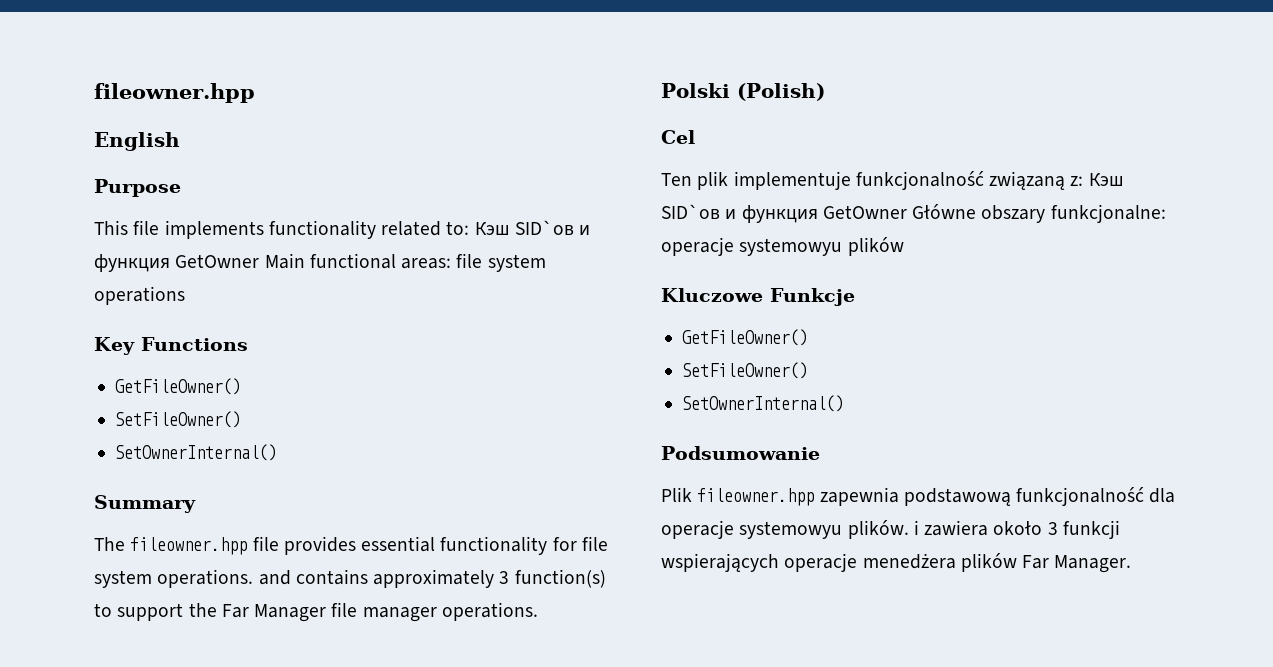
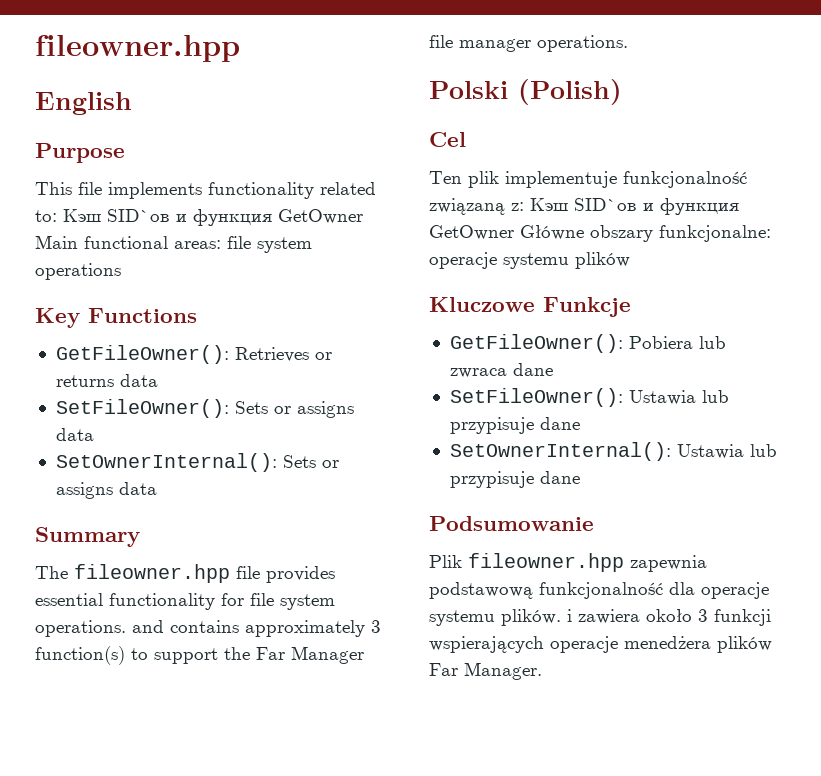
[115,378,242,395] [115,411,242,428] [115,444,278,461] GetFileOwner() // SetFileOwner() // SetOwnerInternal() -> [55,345,332,364] [55,374,158,387] [55,399,354,418] [55,428,94,441] [55,453,339,472] [55,482,157,499] GetFileOwner(): Retrieves or returns data // SetFileOwner(): Sets or assigns data // SetOwnerInternal(): Sets or assigns data
[739,238,843,256] systemowyu -> [503,253,569,269] systemu
[682,329,809,346] [682,362,809,379] [682,395,845,412] GetFileOwner() // SetFileOwner() // SetOwnerInternal() -> [449,334,726,353] [449,363,553,378] [449,388,729,407] [449,417,580,434] [449,442,777,461] [449,471,580,488] GetFileOwner(): Pobiera lub zwraca dane // SetFileOwner(): Ustawia lub przypisuje dane // SetOwnerInternal(): Ustawia lub przypisuje dane
[739,521,843,539] systemowyu -> [429,610,495,626] systemu

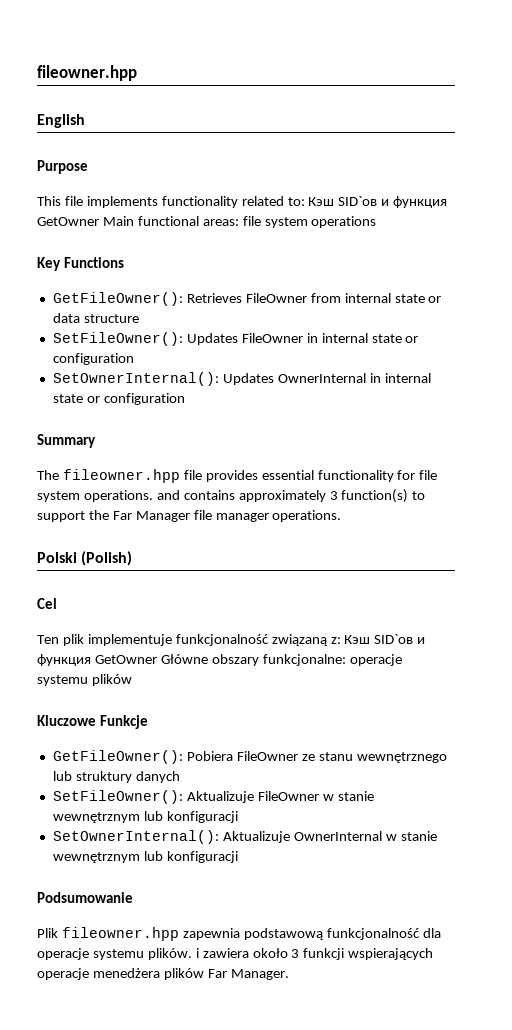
[314,352,332,360] [55,374,158,387] [55,399,354,418] [55,428,94,441] [55,453,339,472] [55,482,157,499] or returns data // SetFileOwner(): Sets or assigns data // SetOwnerInternal(): Sets or assigns data -> [245,293,442,303] [52,313,139,323] [52,332,419,346] [52,353,134,365] [52,372,431,386] [52,393,185,405] FileOwner from internal state or data structure // SetFileOwner(): Updates FileOwner in internal state or configuration // SetOwnerInternal(): Updates OwnerInternal in internal state or configuration
[698,336,726,349] [449,363,553,378] [449,388,729,407] [449,417,580,434] [449,442,777,461] [449,471,580,488] lub zwraca dane // SetFileOwner(): Ustawia lub przypisuje dane // SetOwnerInternal(): Ustawia lub przypisuje dane -> [236,751,447,763] [52,771,180,783] [52,790,374,804] [52,811,238,823] [52,830,437,844] [52,851,238,863] FileOwner ze stanu wewnętrznego lub struktury danych // SetFileOwner(): Aktualizuje FileOwner w stanie wewnętrznym lub konfiguracji // SetOwnerInternal(): Aktualizuje OwnerInternal w stanie wewnętrznym lub konfiguracji

